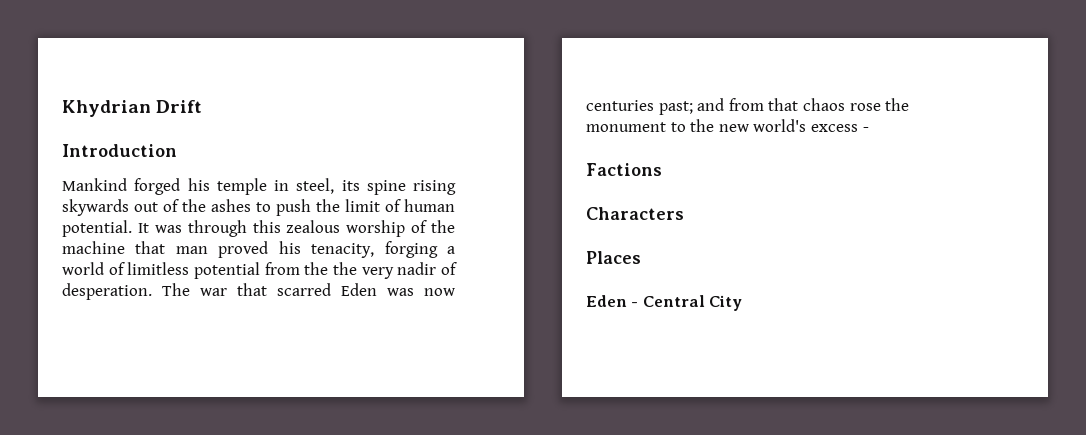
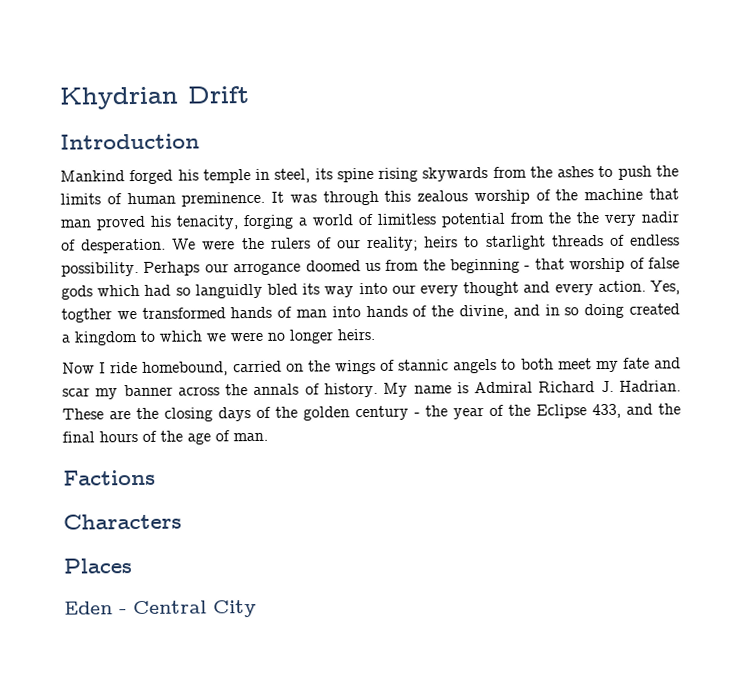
[134,199,179,212] out of -> [492,166,527,178] from
[345,199,380,212] limit -> [60,193,101,205] limits
[62,220,132,237] potential. -> [181,191,266,207] preminence.
[162,283,455,296] [586,98,910,115] [586,119,869,132] The war that scarred Eden was now centuries past; and from that chaos rose the monument to the new world's excess - -> [172,234,680,252] [61,257,680,277] [61,280,680,300] [61,303,680,323] [61,328,375,346] [62,357,681,376] [62,380,681,400] [62,403,681,422] [62,430,268,445] We were the rulers of our reality; heirs to starlight threads of endless possibility. Perhaps our arrogance doomed us from the beginning - that worship of false gods which had so languidly bled its way into our every thought and every action. Yes, togther we transformed hands of man into hands of the divine, and in so doing created a kingdom to which we were no longer heirs. // Now I ride homebound, carried on the wings of stannic angels to both meet my fate and scar my banner across the annals of history. My name is Admiral Richard J. Hadrian. These are the closing days of the golden century - the year of the Eclipse 433, and the final hours of the age of man.

